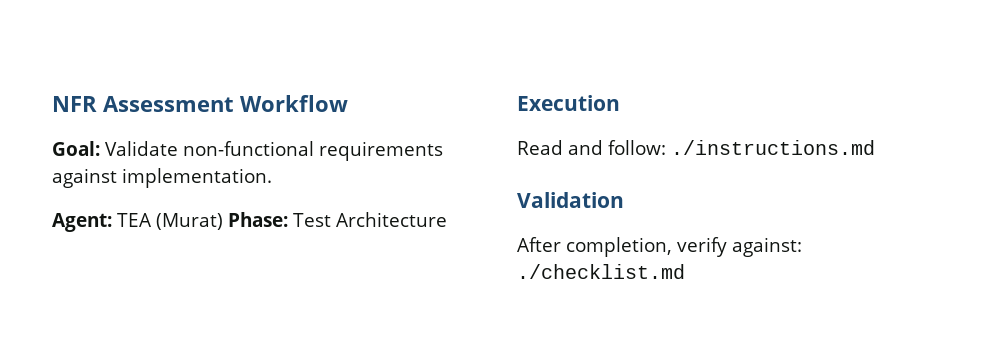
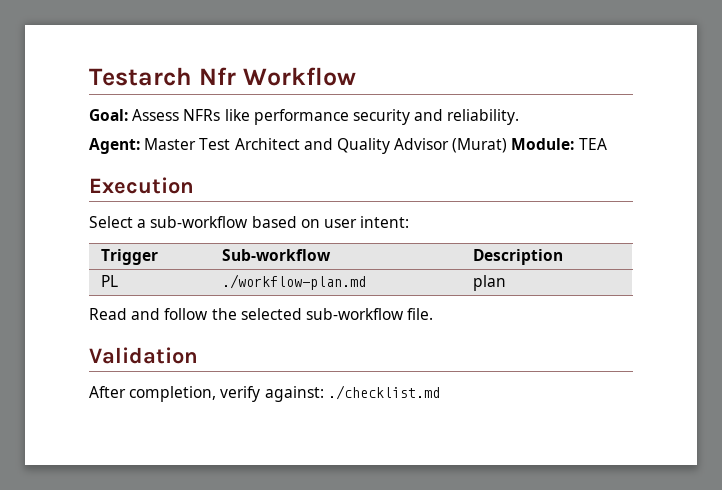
[52,96,234,112] NFR Assessment -> [89,67,236,86] Testarch Nfr
[105,141,443,161] [52,168,272,188] [52,212,447,232] [517,95,620,111] [517,140,875,155] Validate non-functional requirements against implementation. // Agent: TEA (Murat) Phase: Test Architecture // Execution // Read and follow: ./instructions.md -> [132,109,520,125] [89,138,607,154] [89,177,194,194] [89,216,410,228] [100,249,158,265] [221,249,331,261] [472,249,563,265] [100,275,118,287] [221,274,366,290] [472,275,506,291] [89,308,434,320] Assess NFRs like performance security and reliability. // Agent: Master Test Architect and Quality Advisor (Murat) Module: TEA // Execution // Select a sub-workflow based on user intent: // Trigger | Sub-workflow | Description // PL | ./workflow-plan.md | plan // Read and follow the selected sub-workflow file.

